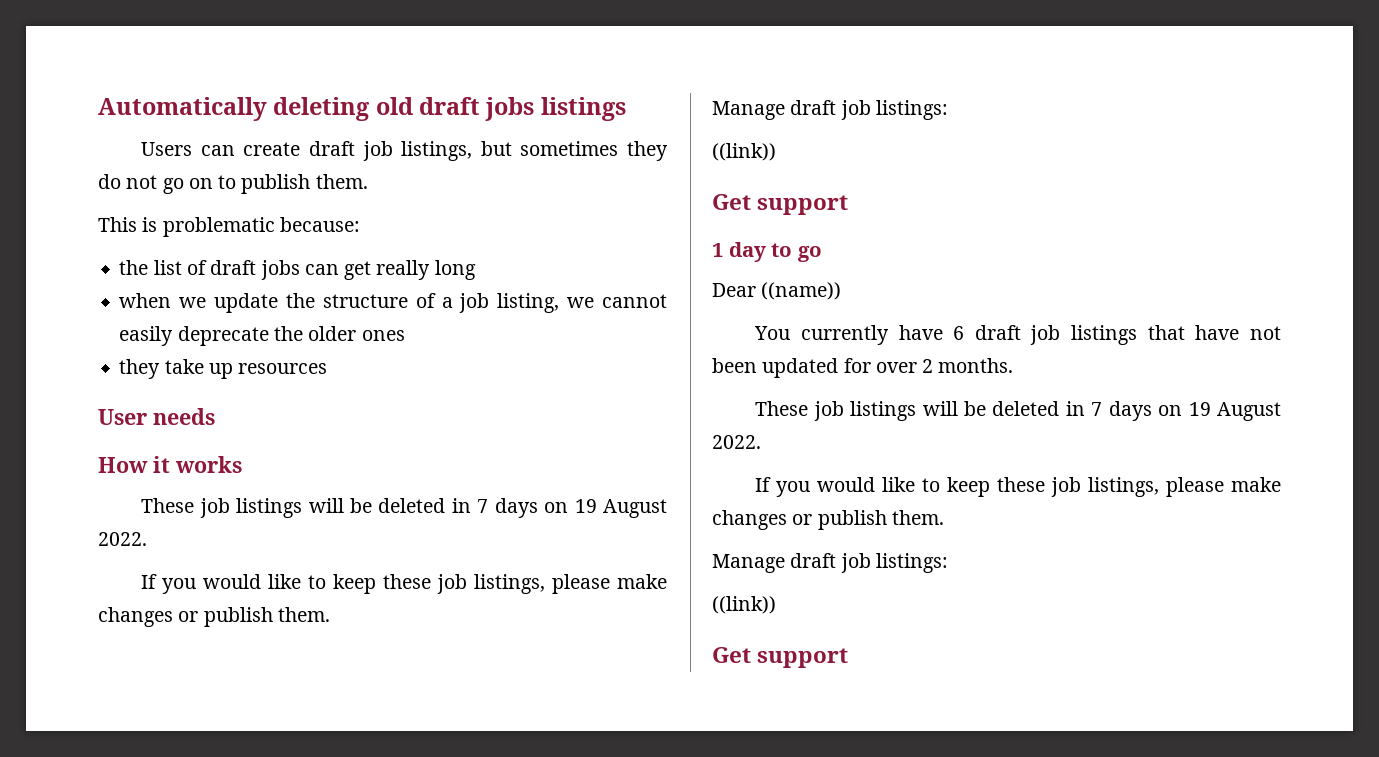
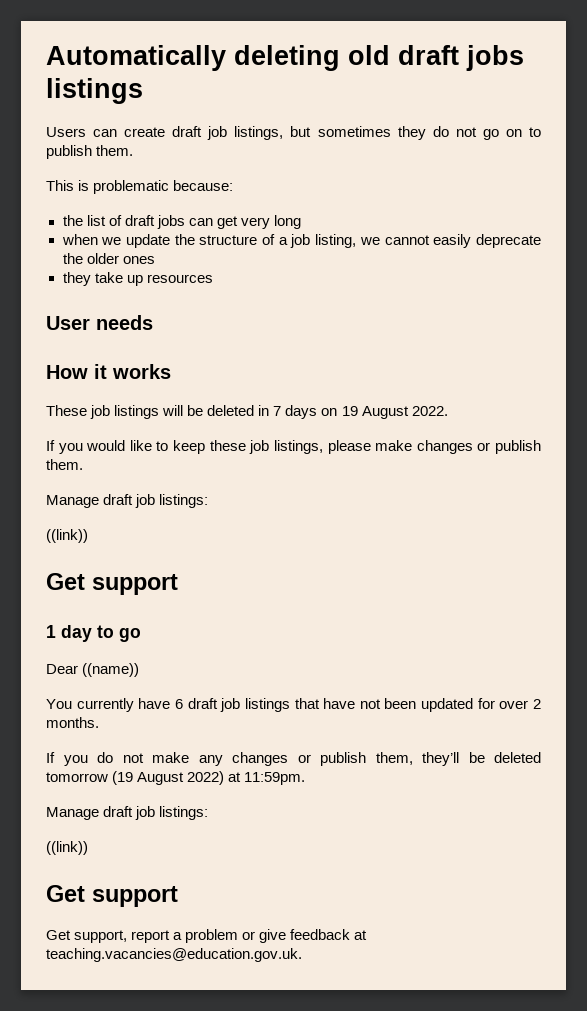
[376,260,431,280] really -> [240,217,270,229] very
[755,401,1282,421] [712,435,761,449] [755,477,1281,497] [712,510,944,530] [712,553,948,573] [712,596,776,614] [712,647,849,668] These job listings will be deleted in 7 days on 19 August 2022. // If you would like to keep these job listings, please make changes or publish them. // Manage draft job listings: // ((link)) // Get support -> [46,752,541,766] [46,771,306,785] [46,806,209,820] [46,841,88,855] [46,885,178,907] [46,929,368,943] [46,948,302,962] If you do not make any changes or publish them, they’ll be deleted tomorrow (19 August 2022) at 11:59pm. // Manage draft job listings: // ((link)) // Get support // Get support, report a problem or give feedback at teaching.vacancies@education.gov.uk.

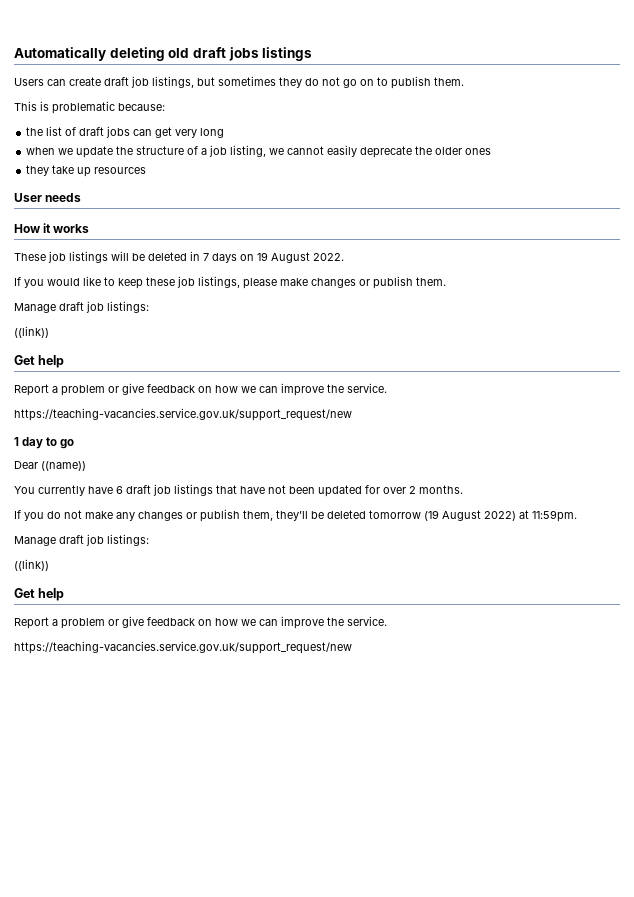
[92,574,178,595] support -> [38,355,65,368] [14,383,387,396] [14,408,352,421] help // Report a problem or give feedback on how we can improve the service. // https://teaching-vacancies.service.gov.uk/support_request/new
[92,886,178,907] [46,929,368,943] [46,948,302,962] support // Get support, report a problem or give feedback at teaching.vacancies@education.gov.uk. -> [38,588,65,601] [14,616,387,629] [14,641,352,654] help // Report a problem or give feedback on how we can improve the service. // https://teaching-vacancies.service.gov.uk/support_request/new

